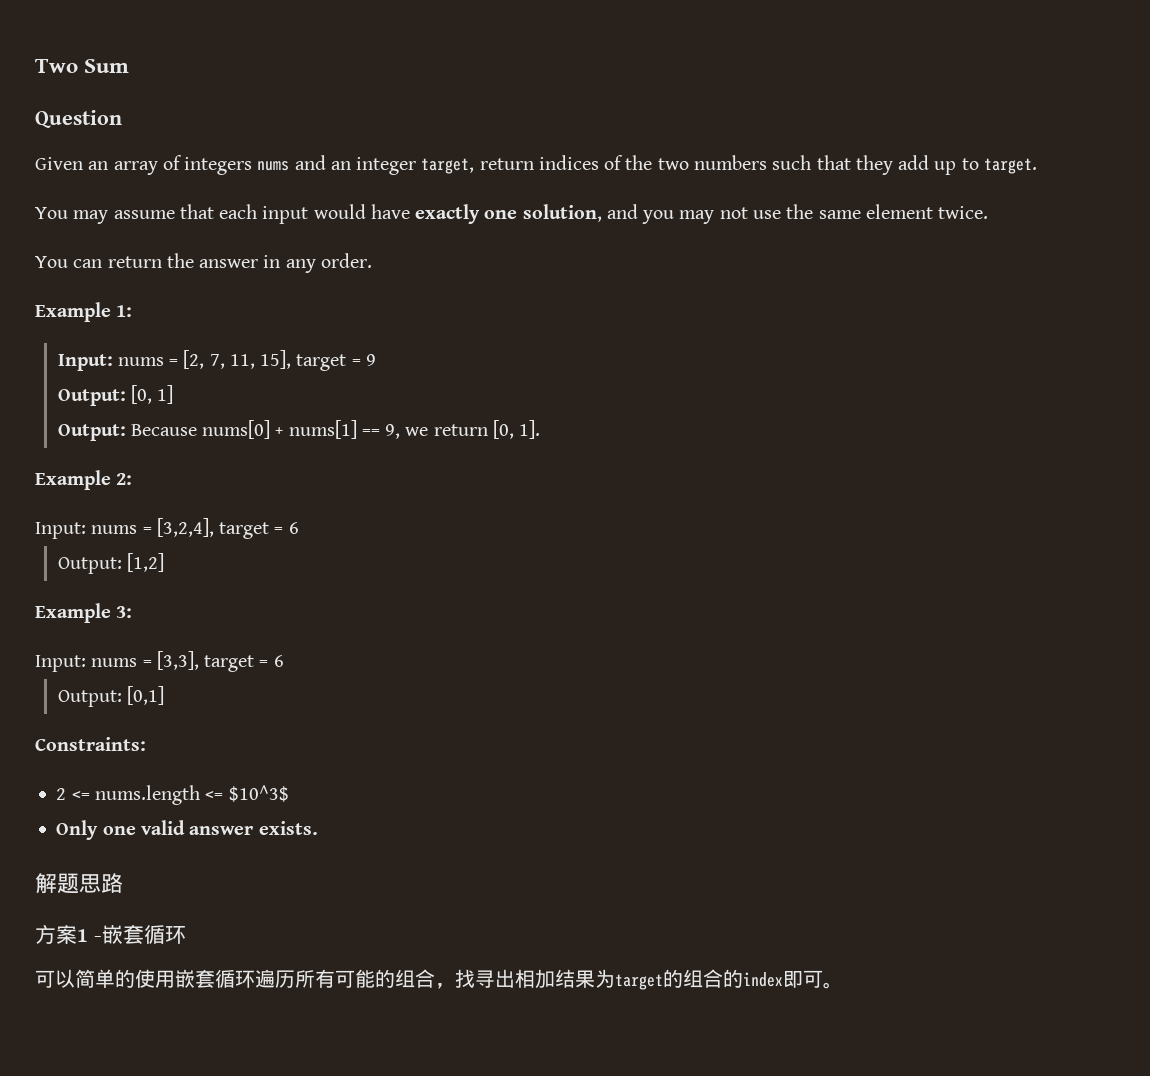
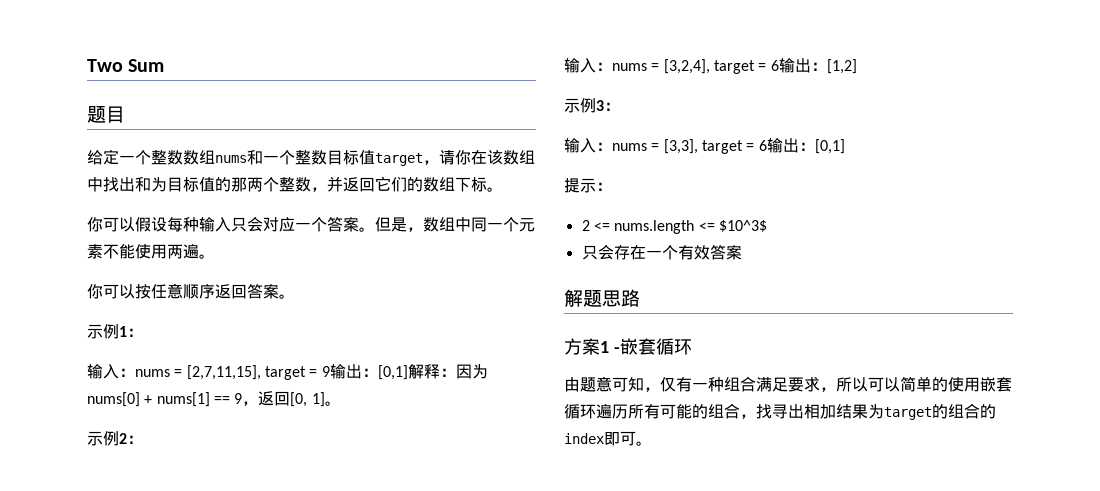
[35,110,122,128] [35,155,1037,175] [35,204,989,224] [35,253,372,273] [35,302,133,322] [57,350,376,371] [57,385,174,406] [57,420,541,441] [35,470,133,490] [35,522,86,539] Question // Given an array of integers nums and an integer target, return indices of the two numbers such that they add up to target. // You may assume that each input would have exactly one solution, and you may not use the same element twice. // You can return the answer in any order. // Example 1: // Input: nums = [2, 7, 11, 15], target = 9 // Output: [0, 1] // Output: Because nums[0] + nums[1] == 9, we return [0, 1]. // Example 2: // Input: -> [87,106,125,123] [87,149,535,166] [87,176,503,192] [87,216,535,232] [87,244,215,259] [87,283,295,299] [87,324,143,339] [87,364,488,380] [87,391,341,407] [87,431,143,446] [564,58,612,73] 题目 // 给定一个整数数组nums和一个整数目标值target，请你在该数组中找出和为目标值的那两个整数，并返回它们的数组下标。 // 你可以假设每种输入只会对应一个答案。但是，数组中同一个元素不能使用两遍。 // 你可以按任意顺序返回答案。 // 示例1： // 输入：nums = [2,7,11,15], target = 9输出：[0,1]解释：因为nums[0] + nums[1] == 9，返回[0, 1]。 // 示例2： // 输入：
[57,557,122,574] // Output: -> [778,58,827,73] 输出：
[35,603,133,623] [35,655,86,672] Example 3: // Input: -> [564,98,620,113] [564,138,612,153] 示例3： // 输入：
[57,690,122,707] // Output: -> [766,138,815,153] 输出：
[35,737,146,751] Constraints: -> [564,178,612,193] 提示：
[56,820,318,840] Only one valid answer exists. -> [581,244,742,260] 只会存在一个有效答案
(186, 935) none -> [564,376,868,392] 由题意可知，仅有一种组合满足要求，所以

